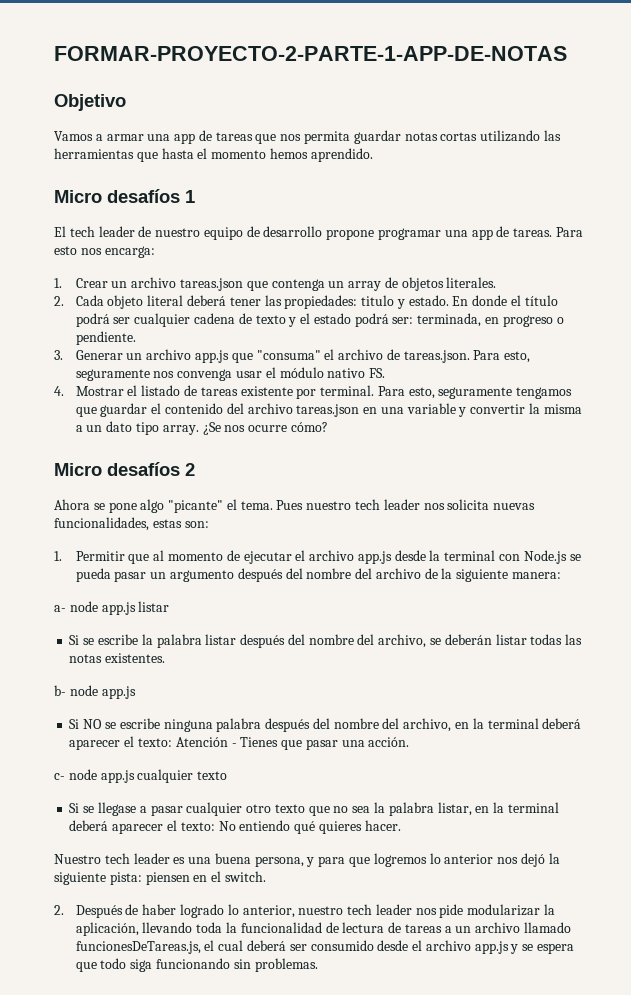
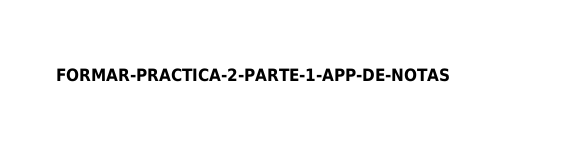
[54,46,567,61] [54,94,126,111] [54,130,561,144] [54,148,373,162] [54,189,195,203] [54,226,583,240] [54,246,155,258] [54,277,497,291] [54,295,558,309] [75,313,564,327] [75,331,136,345] [54,349,531,363] [75,367,386,381] [54,385,573,399] [75,403,582,417] [75,421,328,435] [54,462,195,476] [54,499,536,513] [54,517,209,531] [54,550,581,564] [75,568,561,582] [54,601,170,615] [69,634,583,648] [69,653,166,663] [54,685,136,699] [69,718,582,732] [69,736,410,750] [54,769,228,783] [69,802,559,816] [69,820,401,834] [54,853,560,867] [54,871,266,885] [54,904,555,918] [75,922,571,936] [75,940,574,954] [75,958,318,972] FORMAR-PROYECTO-2-PARTE-1-APP-DE-NOTAS // Objetivo // Vamos a armar una app de tareas que nos permita guardar notas cortas utilizando las herramientas que hasta el momento hemos aprendido. // Micro desafíos 1 // El tech leader de nuestro equipo de desarrollo propone programar una app de tareas. Para esto nos encarga: // 1. Crear un archivo tareas.json que contenga un array de objetos literales. // 2. Cada objeto literal deberá tener las propiedades: titulo y estado. En donde el título podrá ser cualquier cadena de texto y el estado podrá ser: terminada, en progreso o pendiente. // 3. Generar un archivo app.js que "consuma" el archivo de tareas.json. Para esto, seguramente nos convenga usar el módulo nativo FS. // 4. Mostrar el listado de tareas existente por terminal. Para esto, seguramente tengamos que guardar el contenido del archivo tareas.json en una variable y convertir la misma a un dato tipo array. ¿Se nos ocurre cómo? // Micro desafíos 2 // Ahora se pone algo "picante" el tema. Pues nuestro tech leader nos solicita nuevas funcionalidades, estas son: // 1. Permitir que al momento de ejecutar el archivo app.js desde la terminal con Node.js se pueda pasar un argumento después del nombre del archivo de la siguiente manera: // a- node app.js listar // Si se escribe la palabra listar después del nombre del archivo, se deberán listar todas las notas existentes. // b- node app.js // Si NO se escribe ninguna palabra después del nombre del archivo, en la terminal deberá aparecer el texto: Atención - Tienes que pasar una acción. // c- node app.js cualquier texto // Si se llegase a pasar cualquier otro texto que no sea la palabra listar, en la terminal deberá aparecer el texto: No entiendo qué quieres hacer. // Nuestro tech leader es una buena persona, y para que logremos lo anterior nos dejó la siguiente pista: piensen en el switch. // 2. Después de haber logrado lo anterior, nuestro tech leader nos pide modularizar la aplicación, llevando toda la funcionalidad de lectura de tareas a un archivo llamado funcionesDeTareas.js, el cual deberá ser consumido desde el archivo app.js y se espera que todo siga funcionando sin problemas. -> [56,68,450,82] FORMAR-PRACTICA-2-PARTE-1-APP-DE-NOTAS

